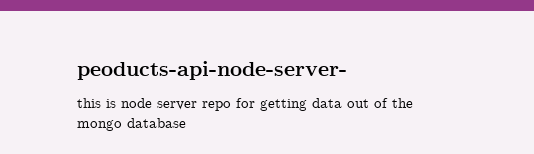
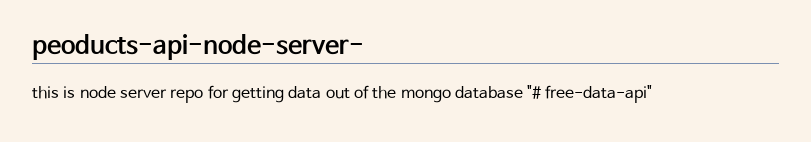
(186, 123) none -> [527,85,653,103] "# free-data-api"

